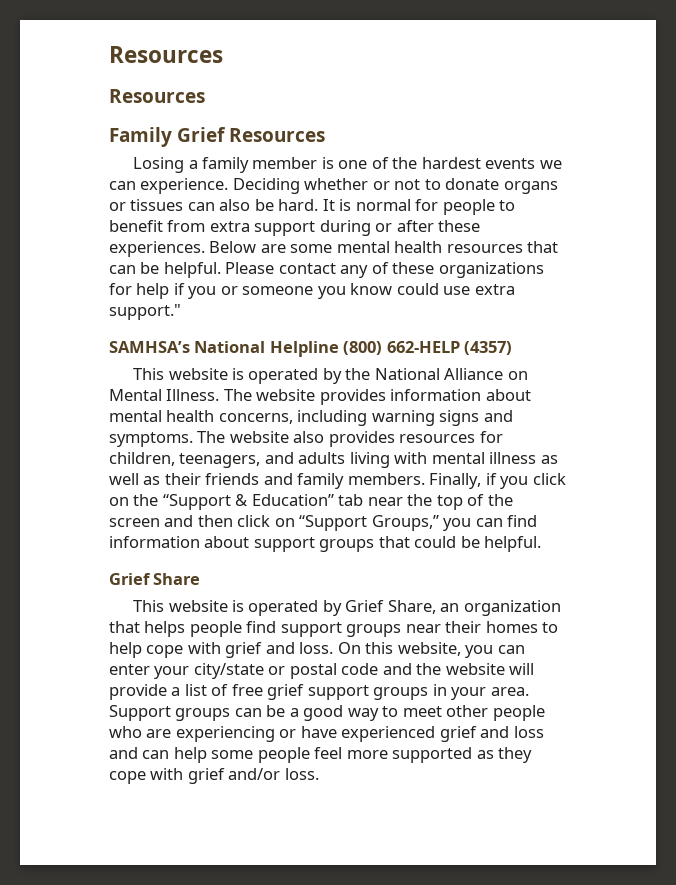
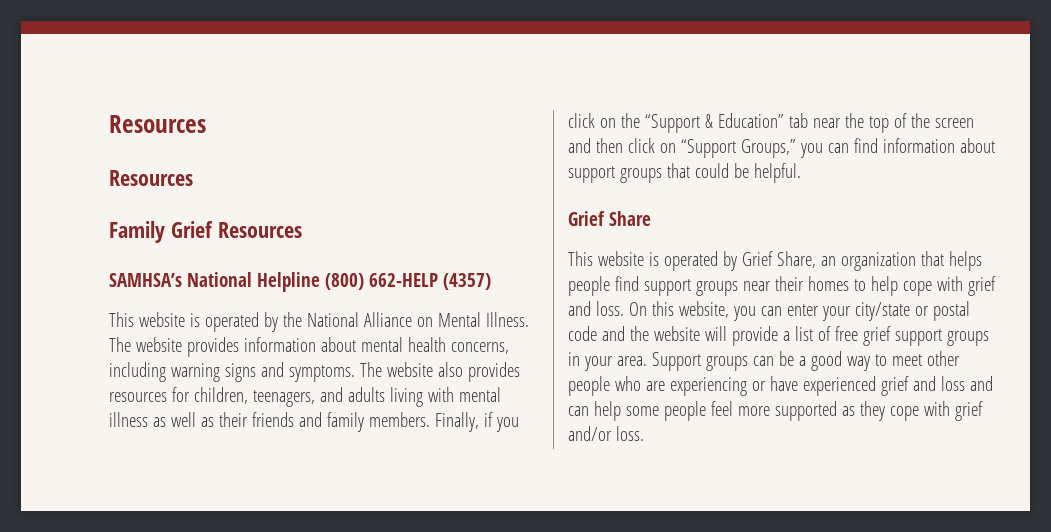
[133,157,562,173] [109,178,558,194] [109,199,516,215] [109,220,481,236] [109,241,559,257] [109,262,544,278] [109,283,515,299] [109,304,181,320] // Losing a family member is one of the hardest events we can experience. Deciding whether or not to donate organs or tissues can also be hard. It is normal for people to benefit from extra support during or after these experiences. Below are some mental health resources that can be helpful. Please contact any of these organizations for help if you or someone you know could use extra support." -> (302, 230) none

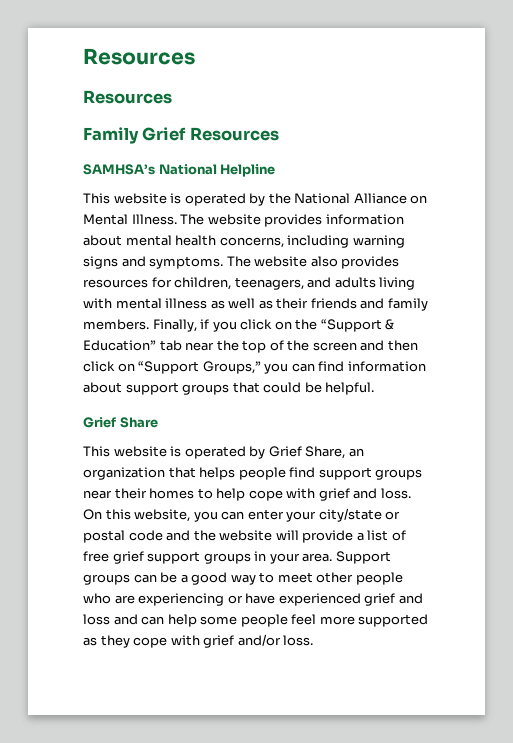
[325,273,491,290] (800) 662-HELP (4357) -> (276, 170) none

